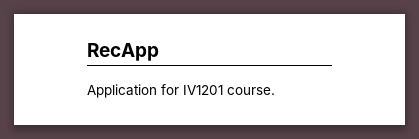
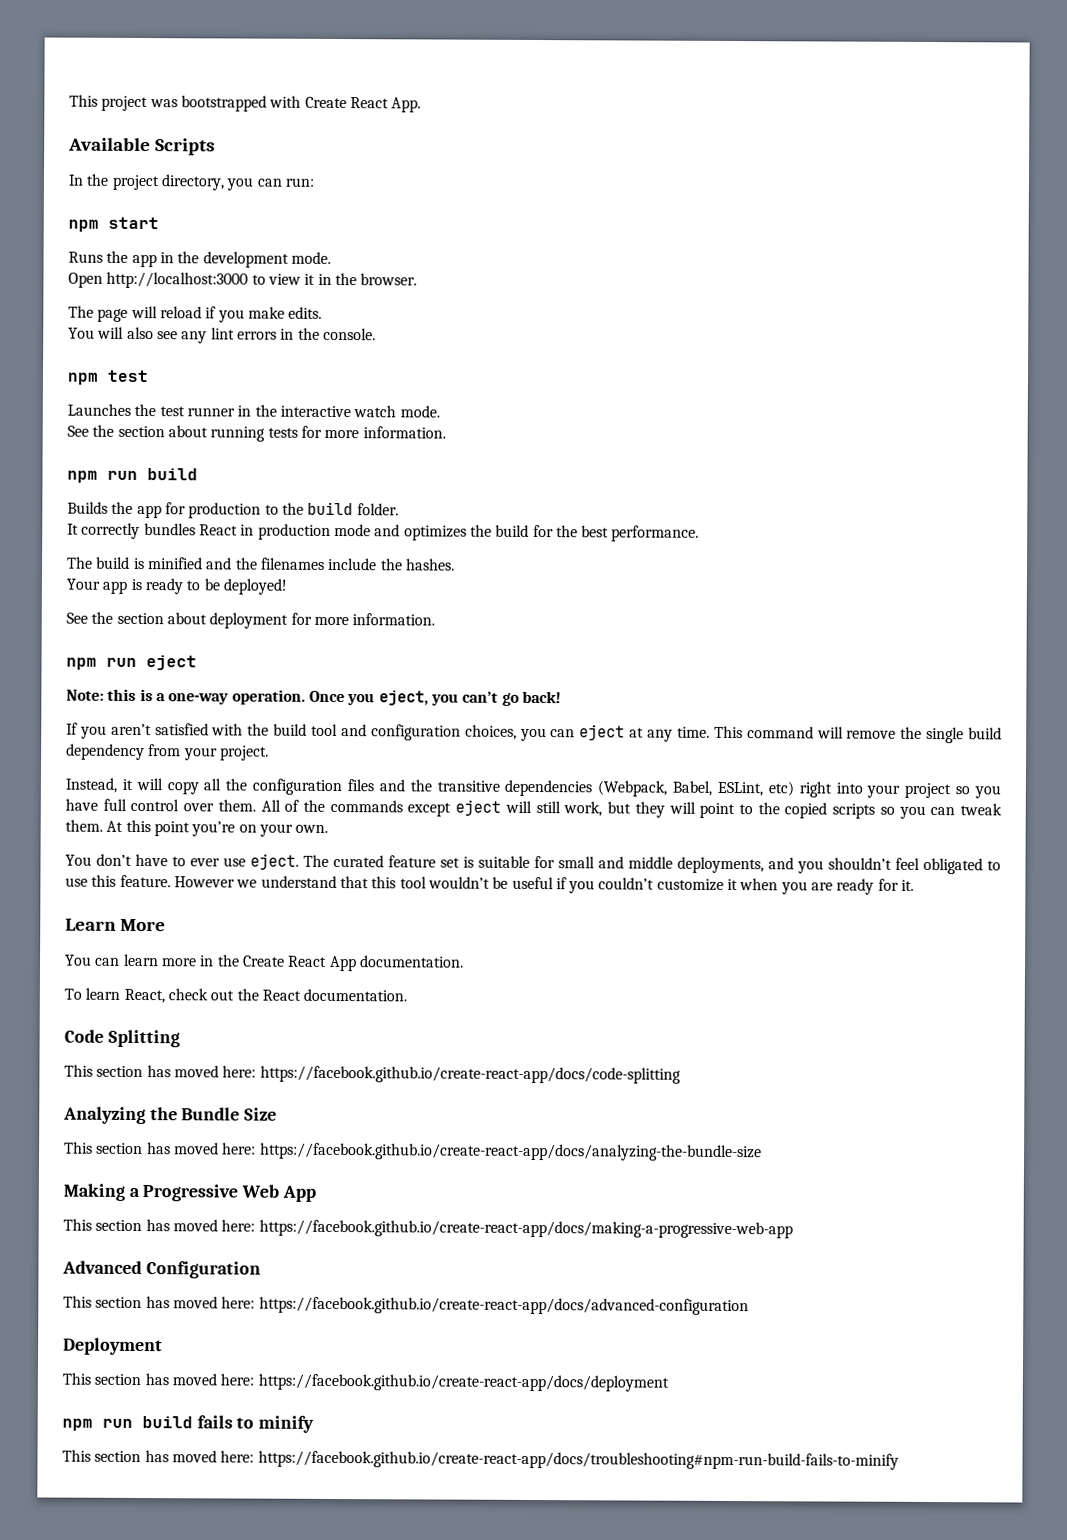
[87,43,159,61] [87,84,275,98] RecApp // Application for IV1201 course. -> [69,94,422,113] [68,137,215,156] [68,173,314,191] [68,216,159,232] [68,250,331,268] [68,271,418,289] [68,305,323,323] [68,326,376,344] [67,369,149,385] [67,403,440,418] [67,424,446,442] [67,468,198,483] [67,501,399,519] [67,522,700,542] [67,556,455,571] [66,578,287,595] [66,611,436,629] [66,655,197,671] [66,688,561,706] [66,722,1002,744] [66,743,269,761] [65,777,1002,799] [65,798,1003,819] [65,819,329,837] [65,853,1001,875] [65,874,915,895] [65,918,166,932] [65,953,464,972] [64,987,408,1004] [64,1029,180,1048] [64,1064,681,1084] [63,1106,278,1125] [64,1141,762,1162] [63,1183,316,1202] [63,1218,793,1239] [62,1260,261,1279] [63,1295,749,1316] [63,1337,163,1356] [62,1372,669,1392] [62,1415,315,1433] [62,1449,899,1470] This project was bootstrapped with Create React App. // Available Scripts // In the project directory, you can run: // npm start // Runs the app in the development mode. // Open http://localhost:3000 to view it in the browser. // The page will reload if you make edits. // You will also see any lint errors in the console. // npm test // Launches the test runner in the interactive watch mode. // See the section about running tests for more information. // npm run build // Builds the app for production to the build folder. // It correctly bundles React in production mode and optimizes the build for the best performance. // The build is minified and the filenames include the hashes. // Your app is ready to be deployed! // See the section about deployment for more information. // npm run eject // Note: this is a one-way operation. Once you eject, you can’t go back! // If you aren’t satisfied with the build tool and configuration choices, you can eject at any time. This command will remove the single build dependency from your project. // Instead, it will copy all the configuration files and the transitive dependencies (Webpack, Babel, ESLint, etc) right into your project so you have full control over them. All of the commands except eject will still work, but they will point to the copied scripts so you can tweak them. At this point you’re on your own. // You don’t have to ever use eject. The curated feature set is suitable for small and middle deployments, and you shouldn’t feel obligated to use this feature. However we understand that this tool wouldn’t be useful if you couldn’t customize it when you are ready for it. // Learn More // You can learn more in the Create React App documentation. // To learn React, check out the React documentation. // Code Splitting // This section has moved here: https://facebook.github.io/create-react-app/docs/code-splitting // Analyzing the Bundle Size // This section has moved here: https://facebook.github.io/create-react-app/docs/analyzing-the-bundle-size // Making a Progressive Web App // This section has moved here: https://facebook.github.io/create-react-app/docs/making-a-progressive-web-app // Advanced Configuration // This section has moved here: https://facebook.github.io/create-react-app/docs/advanced-configuration // Deployment // This section has moved here: https://facebook.github.io/create-react-app/docs/deployment // npm run build fails to minify // This section has moved here: https://facebook.github.io/create-react-app/docs/troubleshooting#npm-run-build-fails-to-minify

